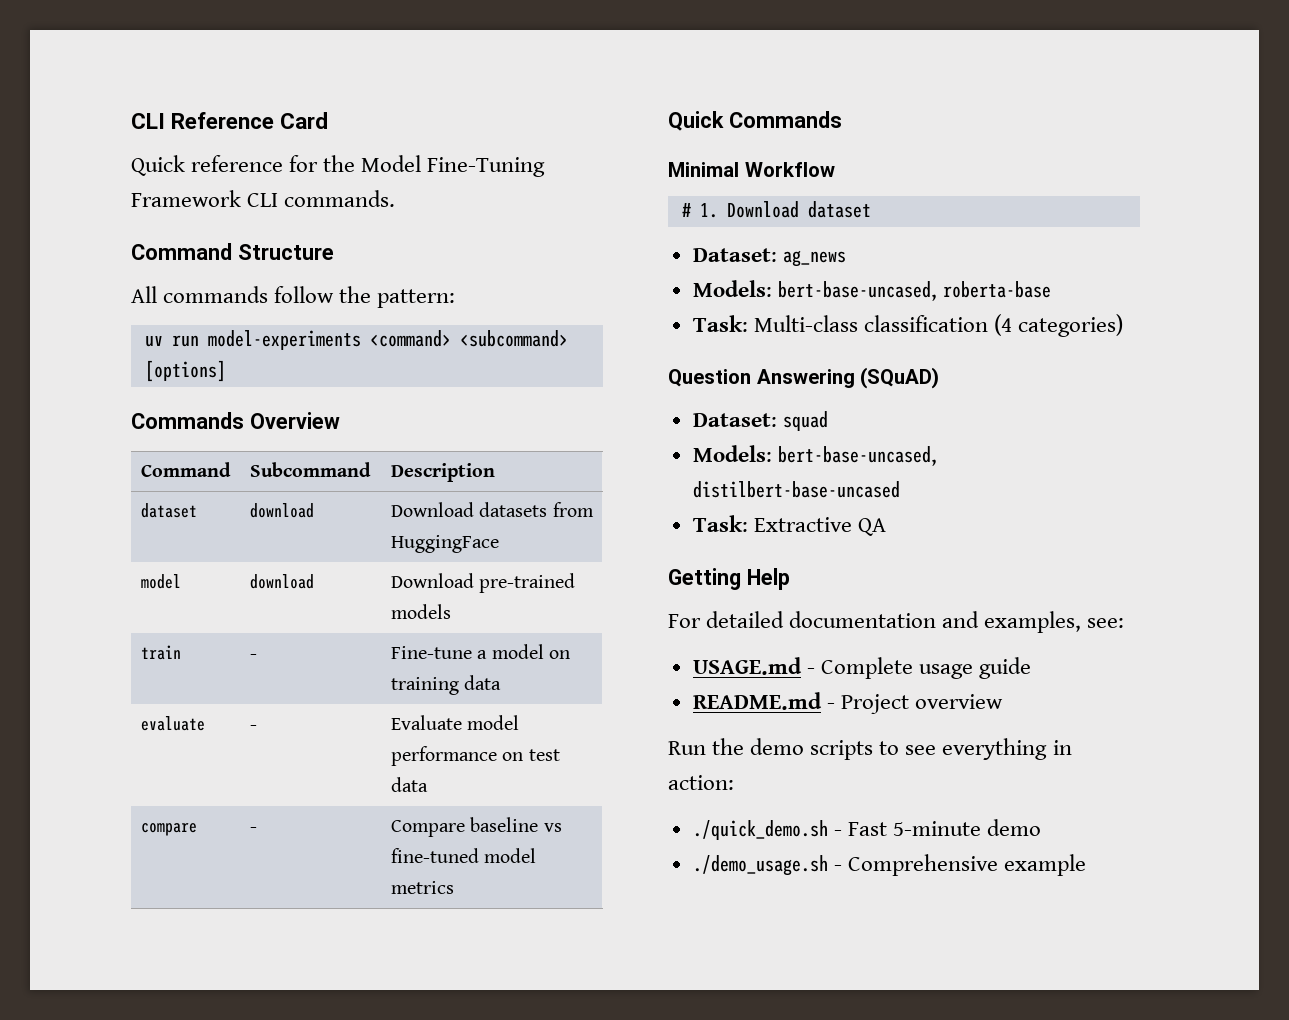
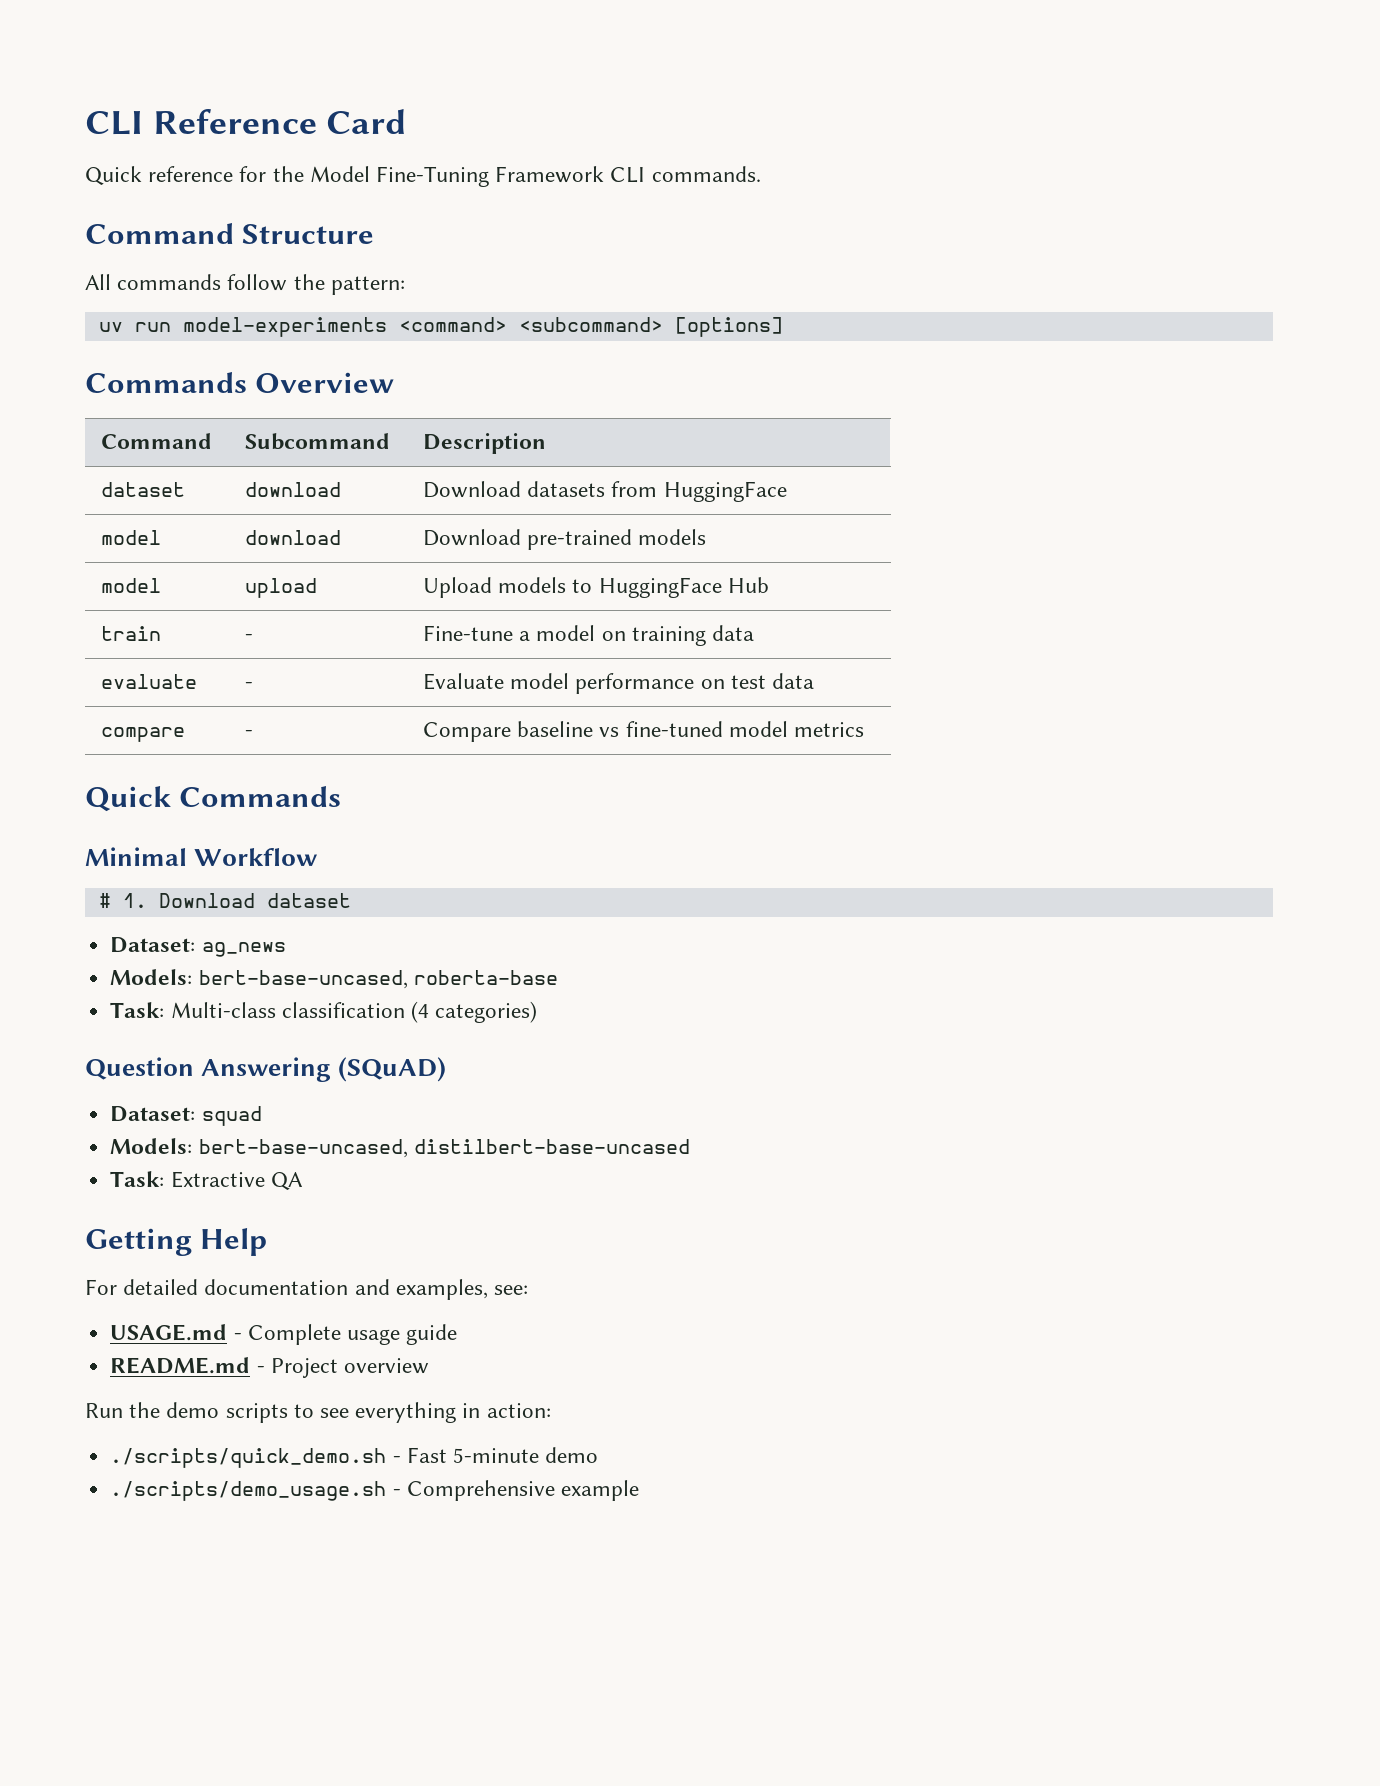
(451, 611) none -> [101,578,162,593] [245,578,318,598] [423,577,769,598] // model | upload | Upload models to HuggingFace Hub
[692,820,828,840] ./quick_demo.sh -> [110,1448,387,1468] ./scripts/quick_demo.sh
[692,855,828,876] ./demo_usage.sh -> [110,1481,387,1501] ./scripts/demo_usage.sh

